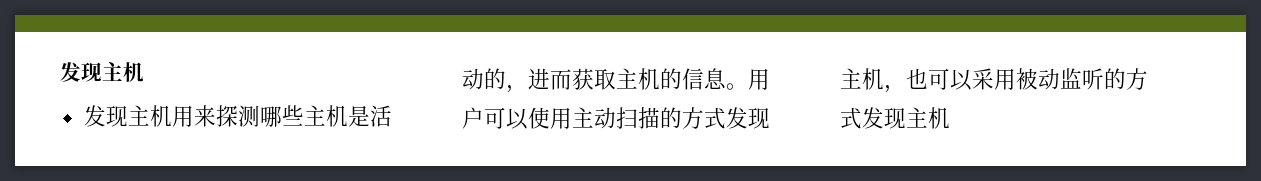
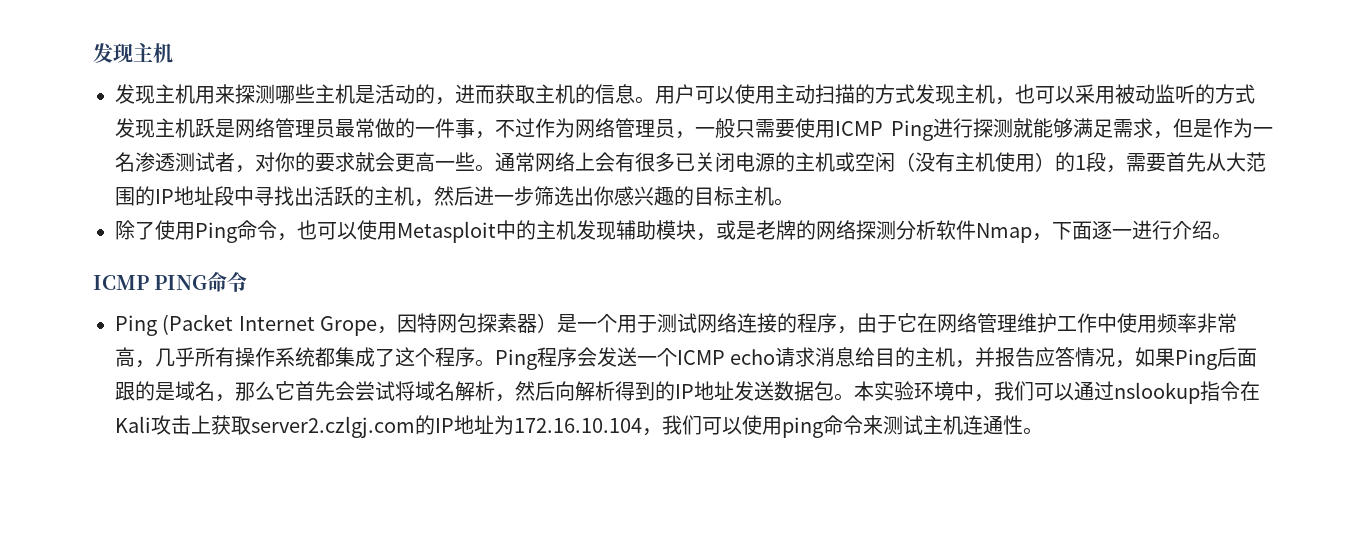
(950, 118) none -> [195,118,1273,141] [115,152,1266,173] [115,186,794,207] [115,220,1232,243] [93,272,248,292] [115,313,1238,336] [115,347,1258,370] [115,381,1260,404] [115,415,1043,438] 跃是网络管理员最常做的一件事，不过作为网络管理员，一般只需要使用ICMP Ping进行探测就能够满足需求，但是作为一名渗透测试者，对你的要求就会更高一些。通常网络上会有很多已关闭电源的主机或空闲（没有主机使用）的1段，需要首先从大范围的IP地址段中寻找出活跃的主机，然后进一步筛选出你感兴趣的目标主机。 // 除了使用Ping命令，也可以使用Metasploit中的主机发现辅助模块，或是老牌的网络探测分析软件Nmap，下面逐一进行介绍。 // ICMP PING命令 // Ping (Packet Internet Grope，因特网包探素器）是一个用于测试网络连接的程序，由于它在网络管理维护工作中使用频率非常高，几乎所有操作系统都集成了这个程序。Ping程序会发送一个ICMP echo请求消息给目的主机，并报告应答情况，如果Ping后面跟的是域名，那么它首先会尝试将域名解析，然后向解析得到的IP地址发送数据包。本实验环境中，我们可以通过nslookup指令在Kali攻击上获取server2.czlgj.com的IP地址为172.16.10.104，我们可以使用ping命令来测试主机连通性。

